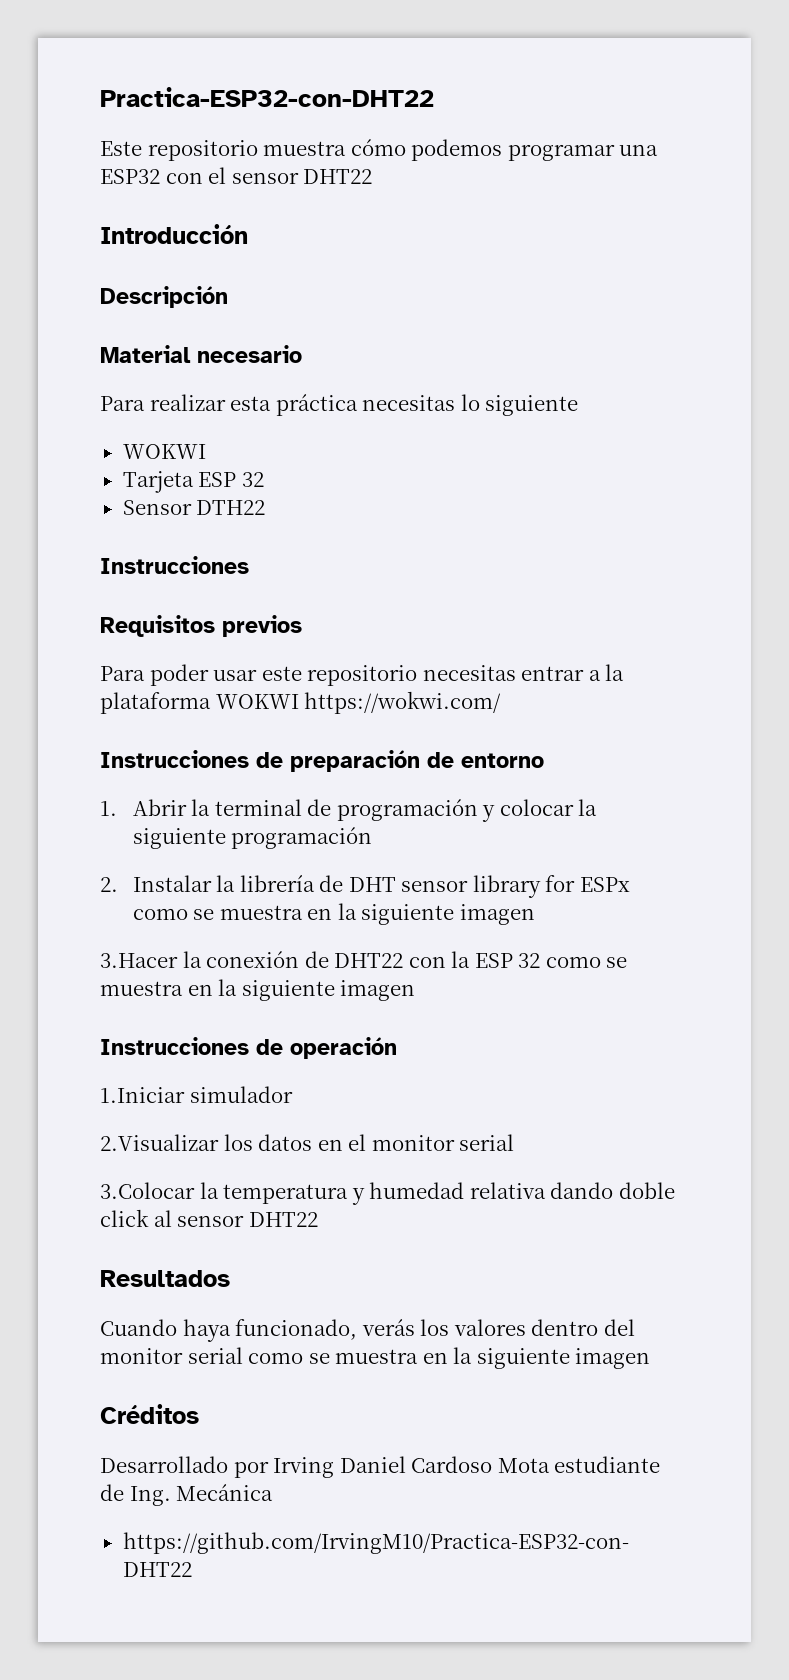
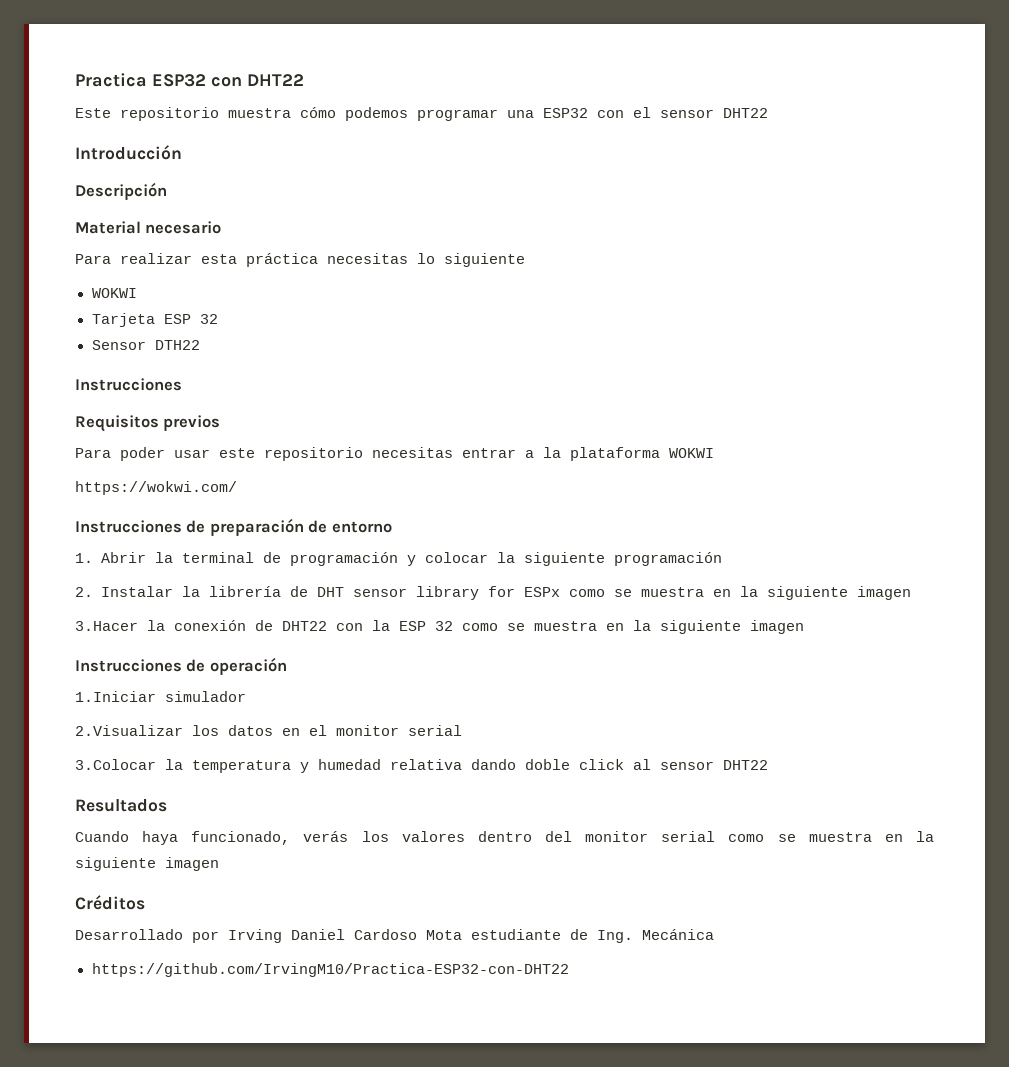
[100,87,434,107] Practica-ESP32-con-DHT22 -> [75,73,304,87] Practica ESP32 con DHT22
(299, 701) none -> (714, 453) //

